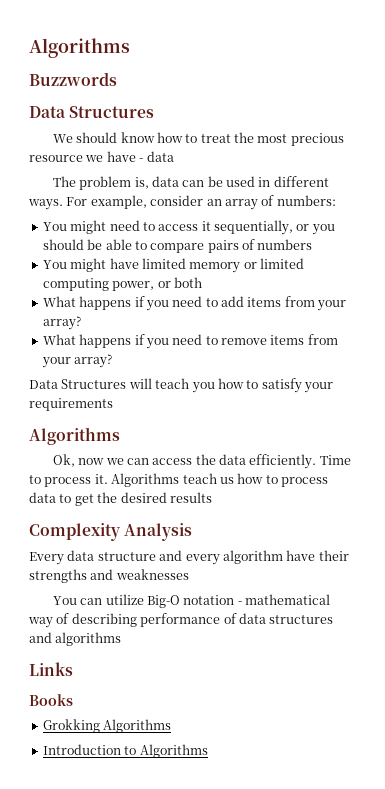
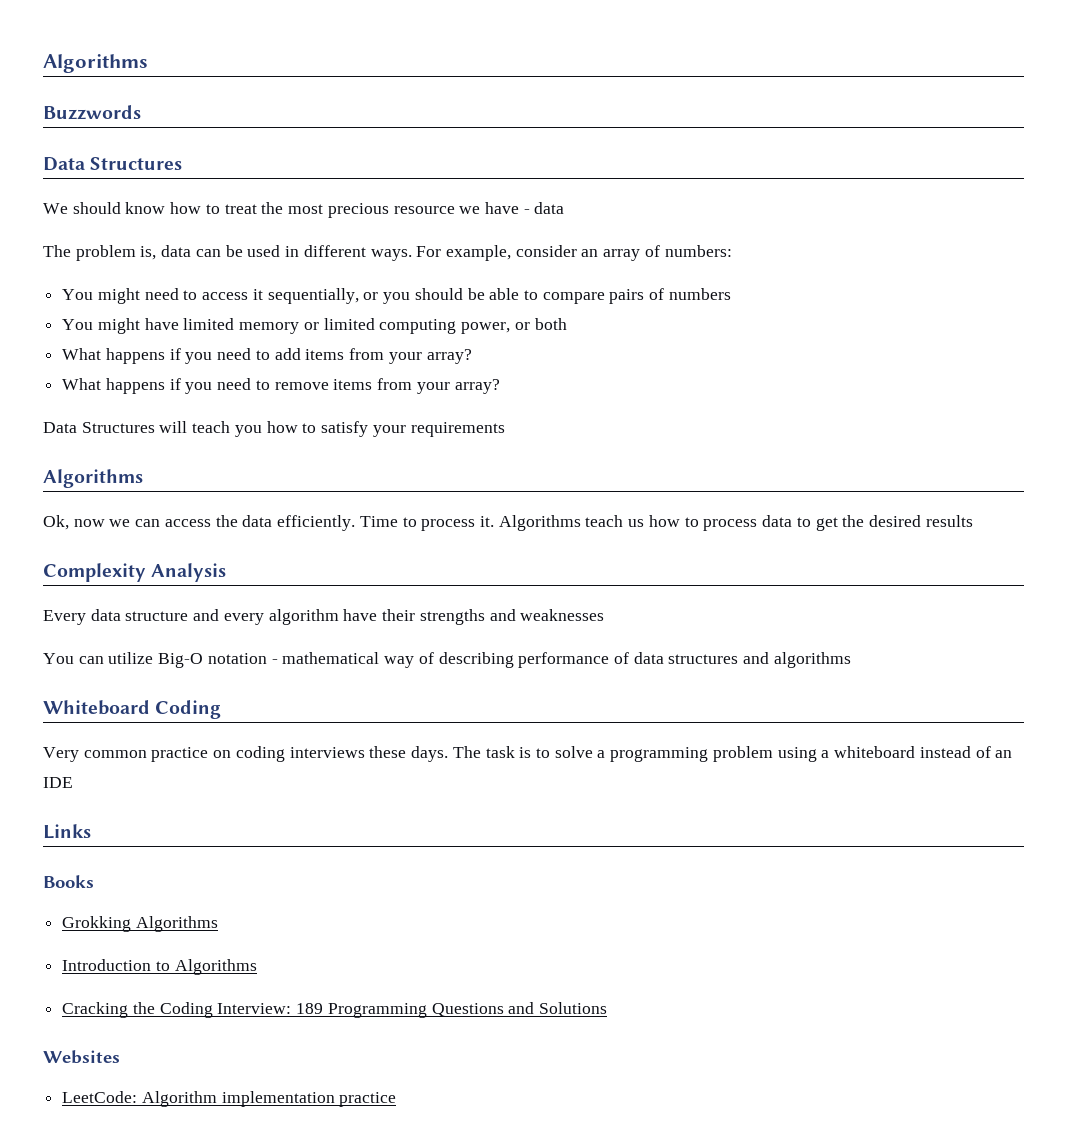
(122, 639) none -> [43,700,222,719] [43,746,1013,762] [43,777,73,788] // Whiteboard Coding // Very common practice on coding interviews these days. The task is to solve a programming problem using a whiteboard instead of an IDE
(208, 751) none -> [62,1002,608,1018] [43,1050,120,1064] [62,1091,397,1107] // Cracking the Coding Interview: 189 Programming Questions and Solutions // Websites // LeetCode: Algorithm implementation practice

